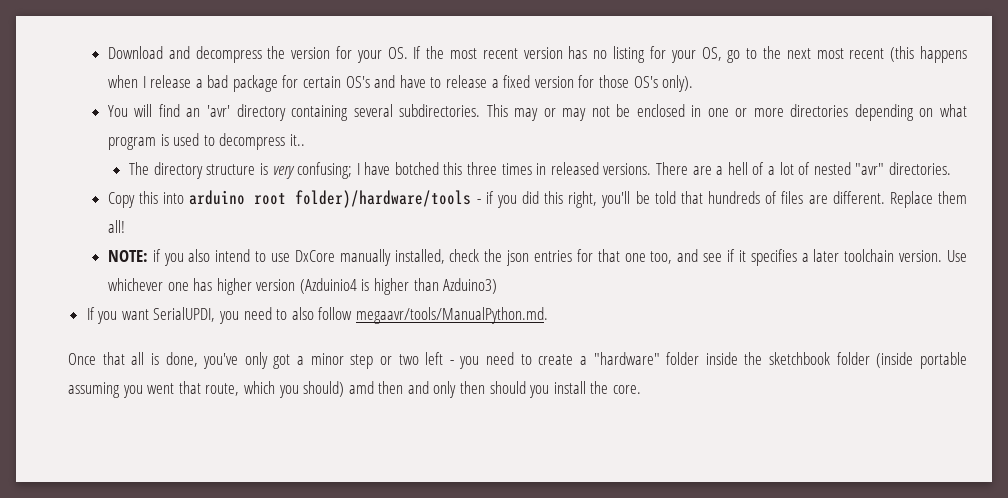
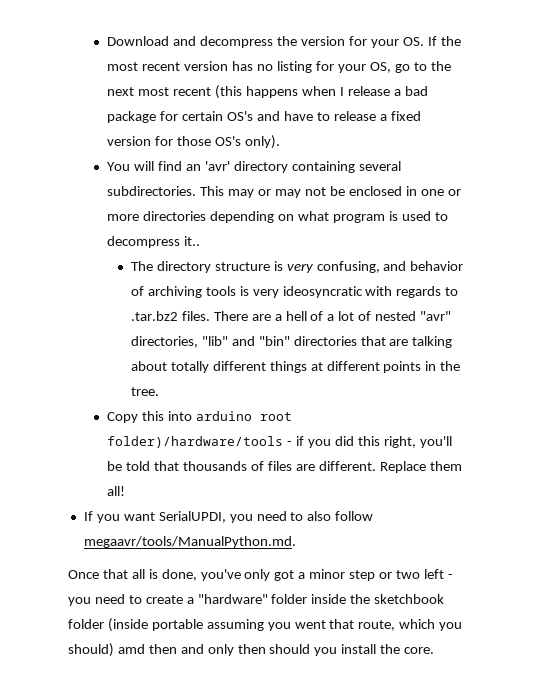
[297,162,652,179] confusing; I have botched this three times in released versions. -> [316,261,464,273] [130,286,459,298] [130,311,210,321] confusing, and behavior of archiving tools is very ideosyncratic with regards to .tar.bz2 files.
[888,162,951,175] directories. -> [130,336,453,348] [130,361,461,373] [130,387,159,396] directories, "lib" and "bin" directories that are talking about totally different things at different points in the tree.
[708,191,761,204] hundreds -> [183,461,248,471] thousands
[107,249,967,266] [107,278,498,295] // NOTE: if you also intend to use DxCore manually installed, check the json entries for that one too, and see if it specifies a later toolchain version. Use whichever one has higher version (Azduinio4 is higher than Azduino3) -> (126, 491) none

